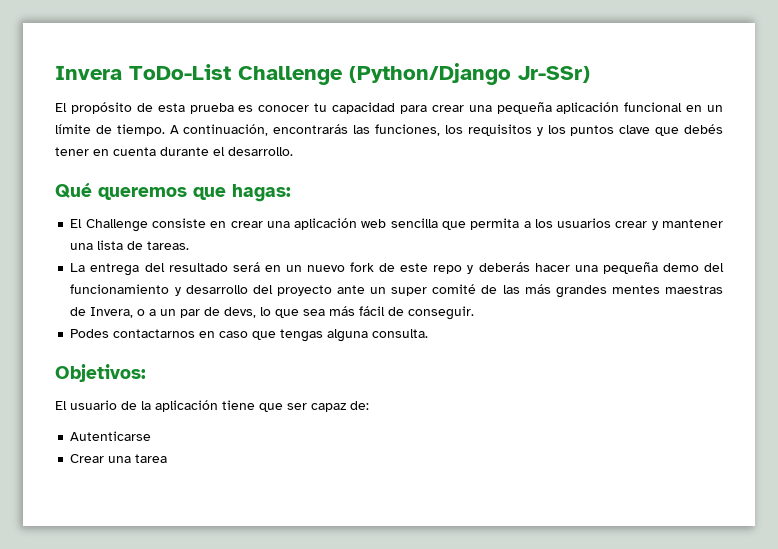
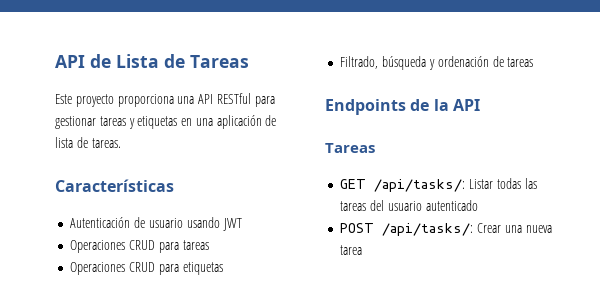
[55,63,590,85] [55,102,723,114] [55,124,724,136] [55,147,293,156] [55,183,291,202] [70,218,724,232] [70,240,190,250] [70,262,724,276] [70,284,723,298] [70,306,475,320] [70,329,429,342] [55,364,146,382] [55,400,369,412] [70,431,152,441] Invera ToDo-List Challenge (Python/Django Jr-SSr) // El propósito de esta prueba es conocer tu capacidad para crear una pequeña aplicación funcional en un límite de tiempo. A continuación, encontrarás las funciones, los requisitos y los puntos clave que debés tener en cuenta durante el desarrollo. // Qué queremos que hagas: // El Challenge consiste en crear una aplicación web sencilla que permita a los usuarios crear y mantener una lista de tareas. // La entrega del resultado será en un nuevo fork de este repo y deberás hacer una pequeña demo del funcionamiento y desarrollo del proyecto ante un super comité de las más grandes mentes maestras de Invera, o a un par de devs, lo que sea más fácil de conseguir. // Podes contactarnos en caso que tengas alguna consulta. // Objetivos: // El usuario de la aplicación tiene que ser capaz de: // Autenticarse // -> [55,54,249,68] [55,93,275,107] [55,115,277,129] [55,137,121,148] [55,179,174,192] [70,217,242,231] [70,240,209,253] [70,262,223,275] [340,56,534,70] [325,99,480,115] [325,143,375,153] [340,178,537,192] [340,200,478,211] [340,223,474,236] API de Lista de Tareas // Este proyecto proporciona una API RESTful para gestionar tareas y etiquetas en una aplicación de lista de tareas. // Características // Autenticación de usuario usando JWT // Operaciones CRUD para tareas // Operaciones CRUD para etiquetas // Filtrado, búsqueda y ordenación de tareas // Endpoints de la API // Tareas // GET /api/tasks/: Listar todas las tareas del usuario autenticado // POST /api/tasks/:
(132, 459) none -> [525,225,552,233] nueva

